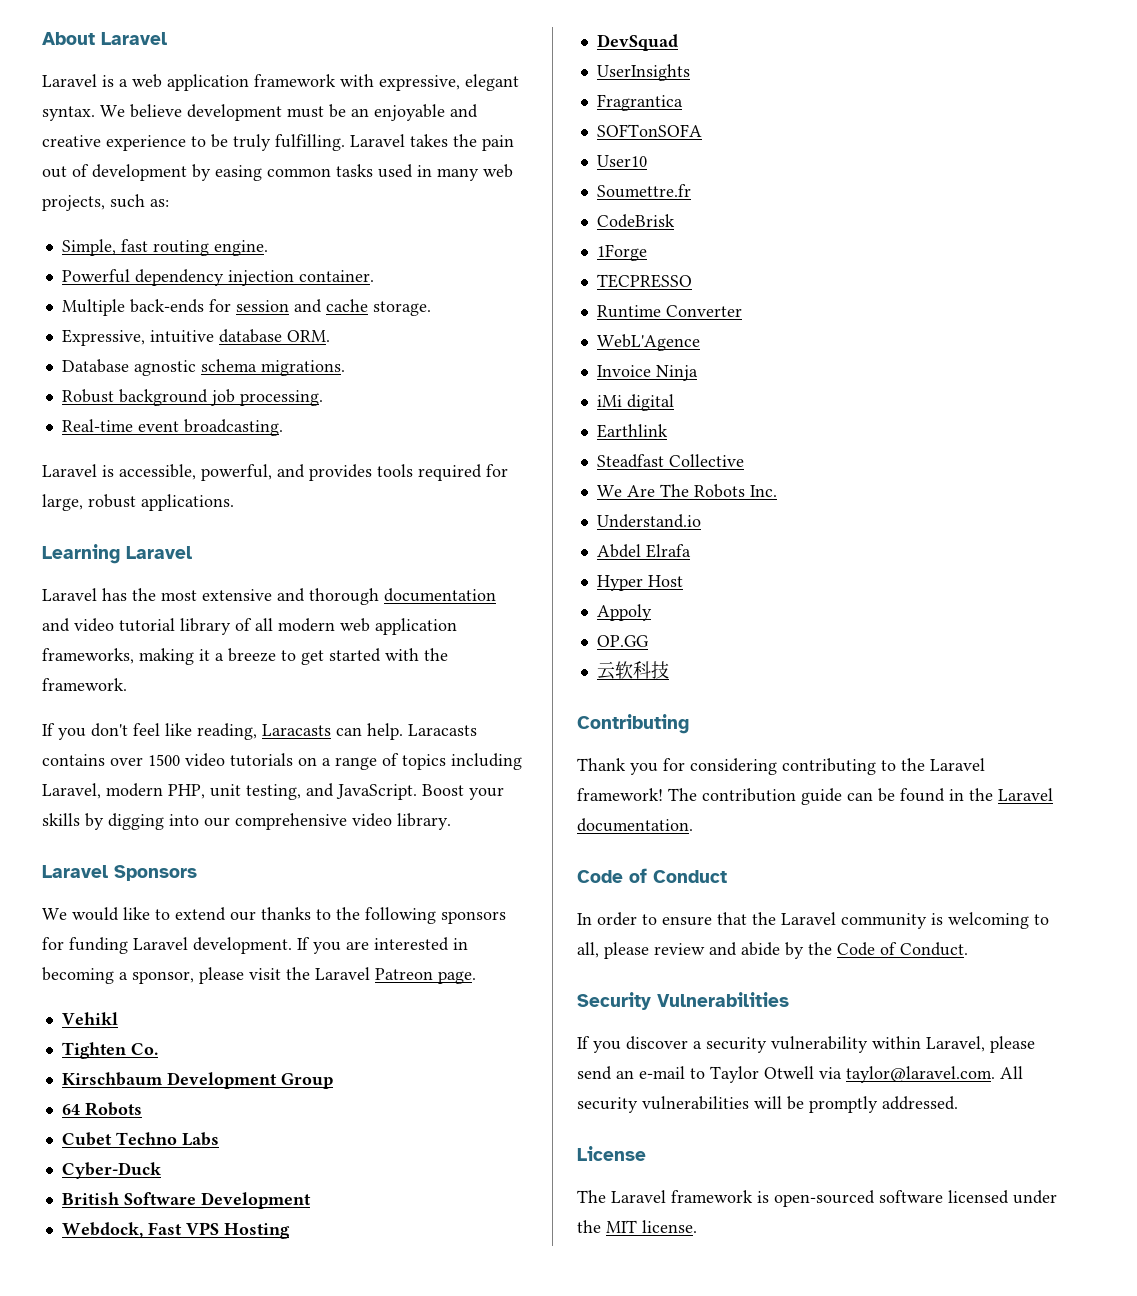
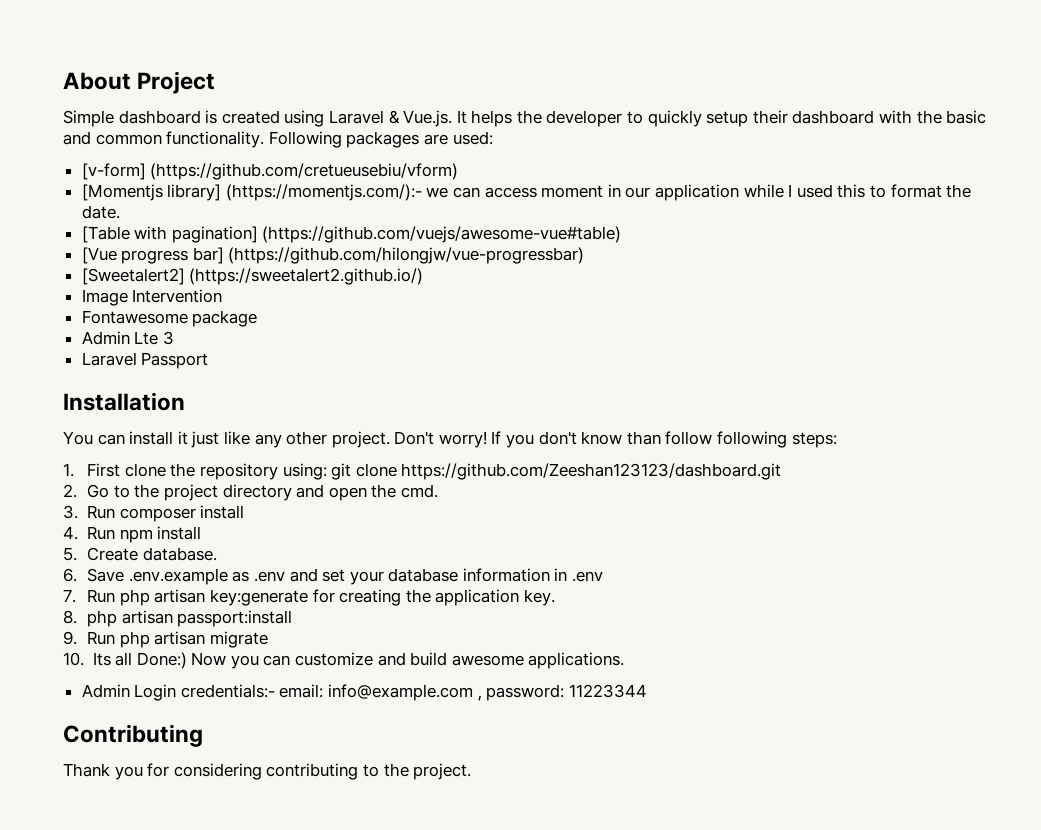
[101,32,167,45] [42,74,519,91] [42,104,478,121] [42,134,514,151] [42,164,513,181] [42,194,169,211] [61,239,268,256] [61,269,374,286] [61,299,431,316] [61,329,330,346] [61,359,345,376] [61,389,323,406] [61,419,283,436] [42,464,508,481] [42,494,234,511] [42,544,192,564] [42,588,496,605] [42,618,457,635] [42,648,448,665] [42,678,127,691] [42,723,477,740] [42,753,522,770] [42,783,504,800] [42,813,451,830] [42,865,197,881] [42,907,506,924] [42,937,468,954] [42,967,476,984] [61,1012,118,1025] [61,1042,158,1059] [61,1072,333,1089] [61,1102,142,1116] [61,1132,219,1146] [61,1162,161,1179] [61,1192,311,1209] [61,1222,290,1239] [596,34,678,51] [596,64,690,81] [596,94,683,111] [596,124,702,137] [596,155,647,167] [596,184,691,198] [596,214,675,228] [596,244,647,261] [596,274,692,288] [596,305,742,318] [596,334,700,351] [596,365,698,381] [596,394,674,411] [596,424,668,438] [596,454,744,468] [596,484,777,498] [596,514,701,528] [596,544,691,558] [596,575,683,591] [596,604,652,621] [596,635,648,647] [596,661,669,680] Laravel // Laravel is a web application framework with expressive, elegant syntax. We believe development must be an enjoyable and creative experience to be truly fulfilling. Laravel takes the pain out of development by easing common tasks used in many web projects, such as: // Simple, fast routing engine. // Powerful dependency injection container. // Multiple back-ends for session and cache storage. // Expressive, intuitive database ORM. // Database agnostic schema migrations. // Robust background job processing. // Real-time event broadcasting. // Laravel is accessible, powerful, and provides tools required for large, robust applications. // Learning Laravel // Laravel has the most extensive and thorough documentation and video tutorial library of all modern web application frameworks, making it a breeze to get started with the framework. // If you don't feel like reading, Laracasts can help. Laracasts contains over 1500 video tutorials on a range of topics including Laravel, modern PHP, unit testing, and JavaScript. Boost your skills by digging into our comprehensive video library. // Laravel Sponsors // We would like to extend our thanks to the following sponsors for funding Laravel development. If you are interested in becoming a sponsor, please visit the Laravel Patreon page. // Vehikl // Tighten Co. // Kirschbaum Development Group // 64 Robots // Cubet Techno Labs // Cyber-Duck // British Software Development // Webdock, Fast VPS Hosting // DevSquad // UserInsights // Fragrantica // SOFTonSOFA // User10 // Soumettre.fr // CodeBrisk // 1Forge // TECPRESSO // Runtime Converter // WebL'Agence // Invoice Ninja // iMi digital // Earthlink // Steadfast Collective // We Are The Robots Inc. // Understand.io // Abdel Elrafa // Hyper Host // Appoly // OP.GG // 云软科技 -> [137,71,216,94] [63,110,987,127] [63,131,493,148] [81,163,459,180] [81,184,972,201] [81,205,120,219] [81,226,622,243] [81,247,585,264] [81,268,424,285] [81,289,223,306] [81,310,258,327] [81,331,174,345] [81,352,209,369] [63,392,185,411] [63,431,837,448] [63,463,782,480] [63,484,438,501] [63,505,245,522] [63,526,202,543] [63,547,217,561] [63,568,604,585] [63,589,555,606] [63,610,293,627] [63,631,268,648] [63,652,625,669] [81,684,647,701] Project // Simple dashboard is created using Laravel & Vue.js. It helps the developer to quickly setup their dashboard with the basic and common functionality. Following packages are used: // [v-form] (https://github.com/cretueusebiu/vform) // [Momentjs library] (https://momentjs.com/):- we can access moment in our application while I used this to format the date. // [Table with pagination] (https://github.com/vuejs/awesome-vue#table) // [Vue progress bar] (https://github.com/hilongjw/vue-progressbar) // [Sweetalert2] (https://sweetalert2.github.io/) // Image Intervention // Fontawesome package // Admin Lte 3 // Laravel Passport // Installation // You can install it just like any other project. Don't worry! If you don't know than follow following steps: // 1. First clone the repository using: git clone https://github.com/Zeeshan123123/dashboard.git // 2. Go to the project directory and open the cmd. // 3. Run composer install // 4. Run npm install // 5. Create database. // 6. Save .env.example as .env and set your database information in .env // 7. Run php artisan key:generate for creating the application key. // 8. php artisan passport:install // 9. Run php artisan migrate // 10. Its all Done:) Now you can customize and build awesome applications. // Admin Login credentials:- email: info@example.com , password: 11223344
[930,758,985,771] [577,788,1053,805] [577,818,693,832] [577,868,727,883] [577,912,1049,929] [577,942,968,959] [577,992,789,1010] [577,1036,1035,1053] [577,1066,1023,1083] [577,1096,958,1113] [577,1146,646,1161] [577,1190,1057,1207] [577,1220,697,1233] Laravel framework! The contribution guide can be found in the Laravel documentation. // Code of Conduct // In order to ensure that the Laravel community is welcoming to all, please review and abide by the Code of Conduct. // Security Vulnerabilities // If you discover a security vulnerability within Laravel, please send an e-mail to Taylor Otwell via taylor@laravel.com. All security vulnerabilities will be promptly addressed. // License // The Laravel framework is open-sourced software licensed under the MIT license. -> [413,763,472,780] project.

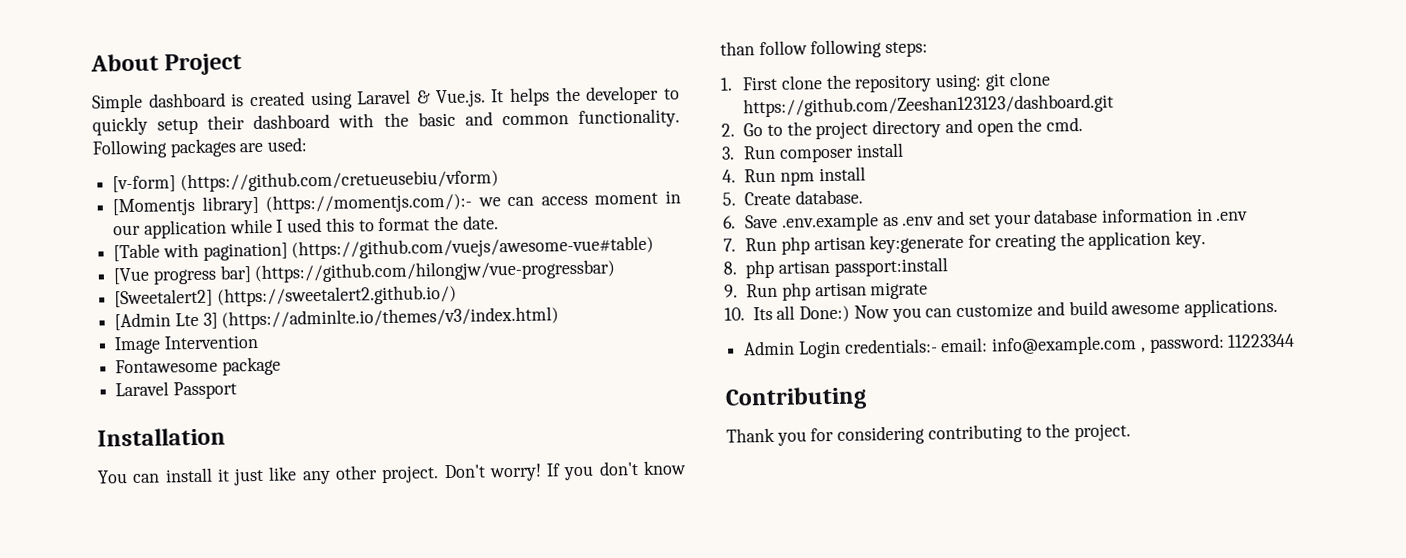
(424, 276) none -> [114,306,560,331] // [Admin Lte 3] (https://adminlte.io/themes/v3/index.html)
[81,331,174,345] // Admin Lte 3 -> (281, 366) none

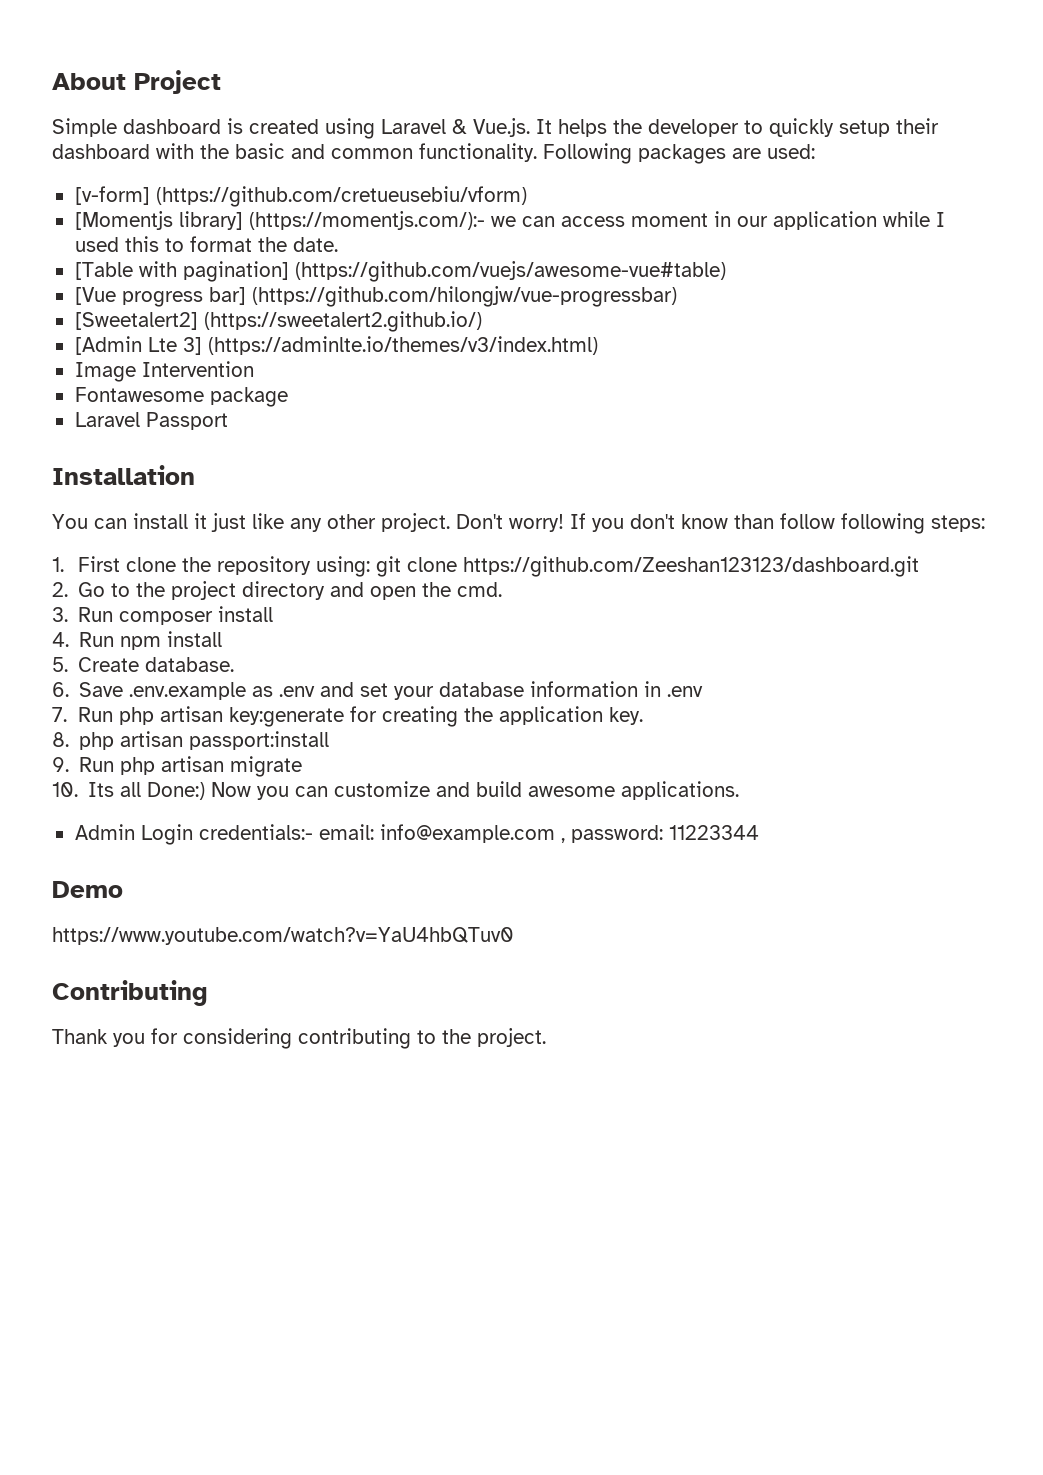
(1296, 340) none -> [52,881,123,898] [52,927,514,945] // Demo // https://www.youtube.com/watch?v=YaU4hbQTuv0

